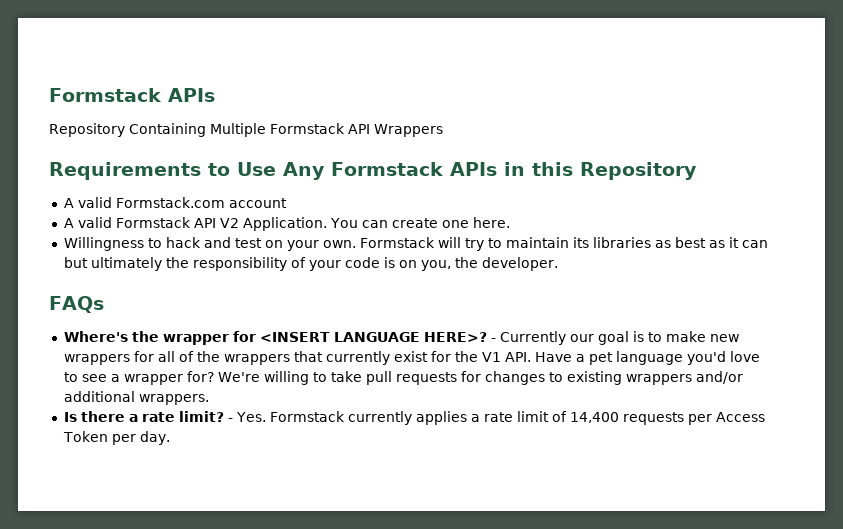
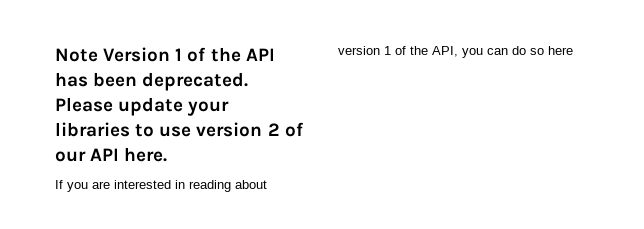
[49,88,215,102] [49,123,443,137] [49,162,697,180] [63,197,287,208] [63,217,510,231] [63,237,768,251] [63,257,558,271] [49,296,104,313] [63,331,739,345] [63,351,760,365] [63,371,743,385] [63,391,209,405] [63,411,765,425] [62,431,170,445] Formstack APIs // Repository Containing Multiple Formstack API Wrappers // Requirements to Use Any Formstack APIs in this Repository // A valid Formstack.com account // A valid Formstack API V2 Application. You can create one here. // Willingness to hack and test on your own. Formstack will try to maintain its libraries as best as it can but ultimately the responsibility of your code is on you, the developer. // FAQs // Where's the wrapper for <INSERT LANGUAGE HERE>? - Currently our goal is to make new wrappers for all of the wrappers that currently exist for the V1 API. Have a pet language you'd love to see a wrapper for? We're willing to take pull requests for changes to existing wrappers and/or additional wrappers. // Is there a rate limit? - Yes. Formstack currently applies a rate limit of 14,400 requests per Access Token per day. -> [55,47,275,62] [55,72,249,91] [55,97,230,116] [55,122,304,137] [55,147,168,162] [55,180,267,192] [338,46,573,58] Note Version 1 of the API has been deprecated. Please update your libraries to use version 2 of our API here. // If you are interested in reading about version 1 of the API, you can do so here

